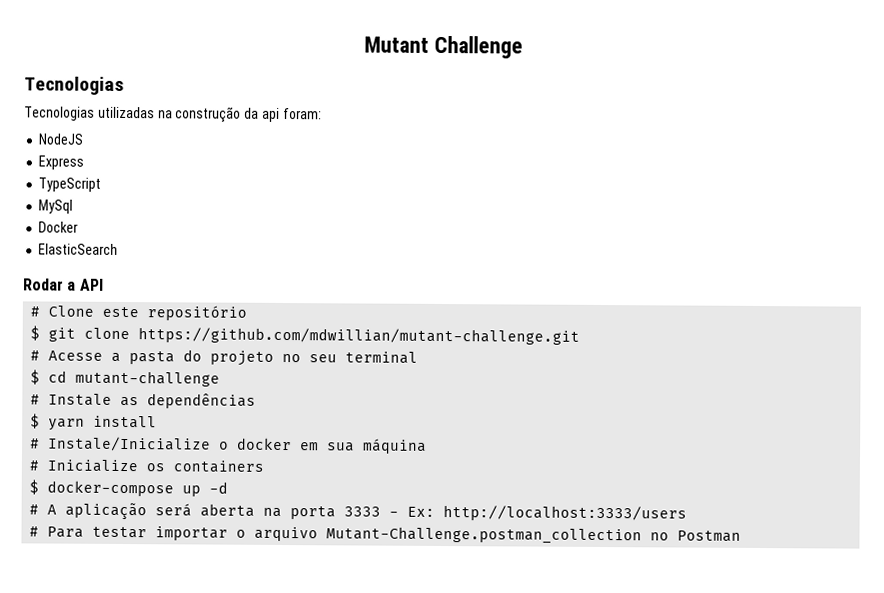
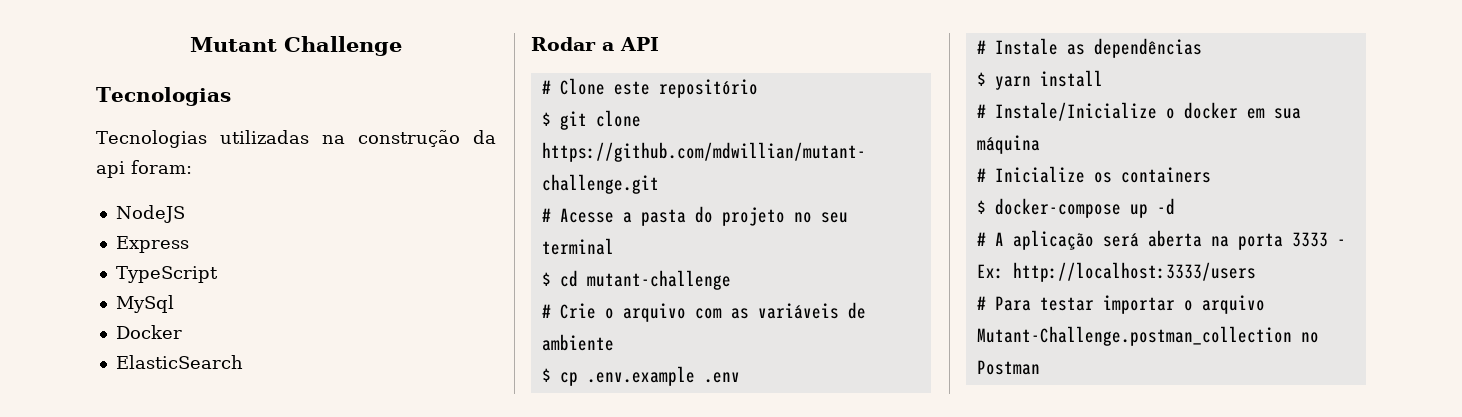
(221, 378) none -> [541,302,866,322] [541,334,614,351] [541,366,740,386] // # Crie o arquivo com as variáveis de ambiente // $ cp .env.example .env

